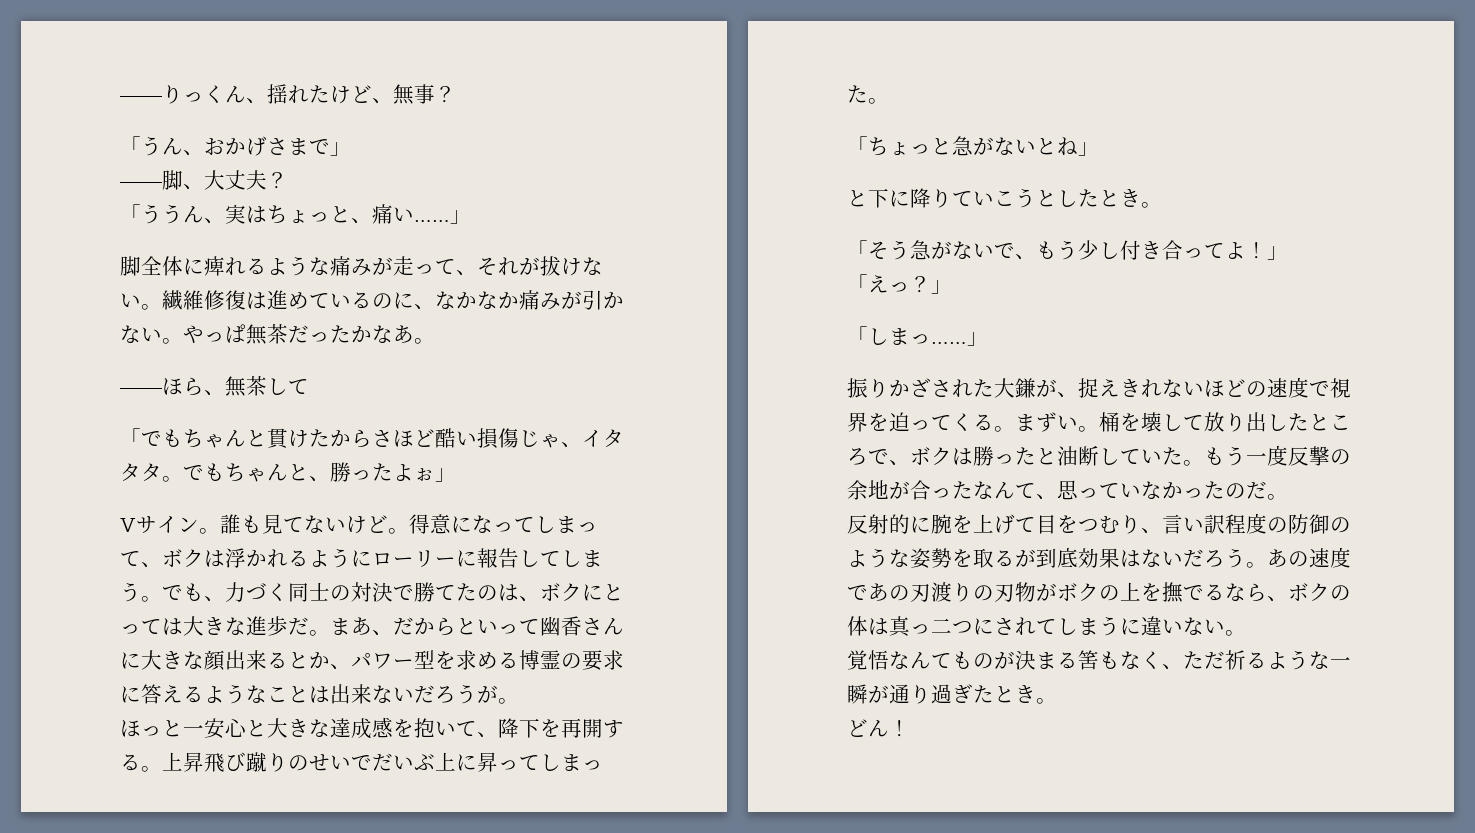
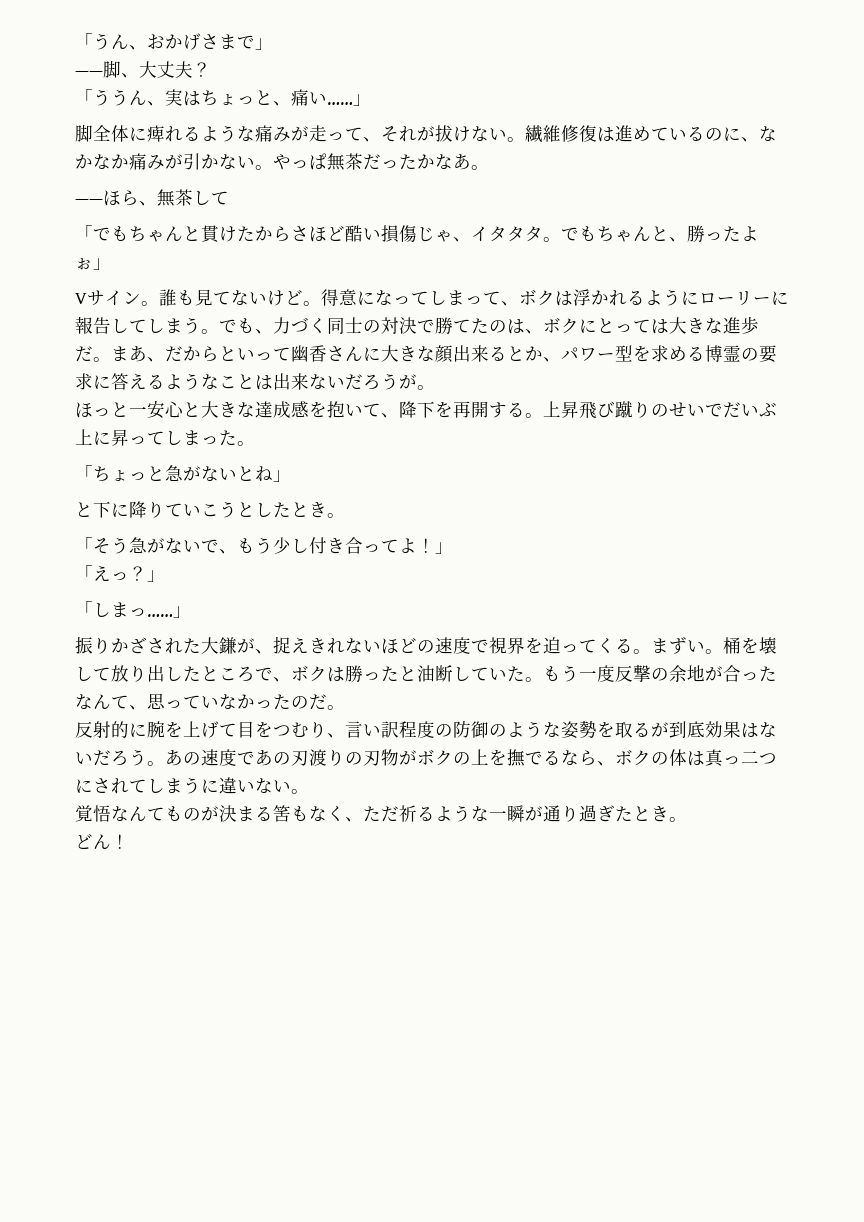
[120,84,456,105] ——りっくん、揺れたけど、無事？ // -> (75, 40) none

